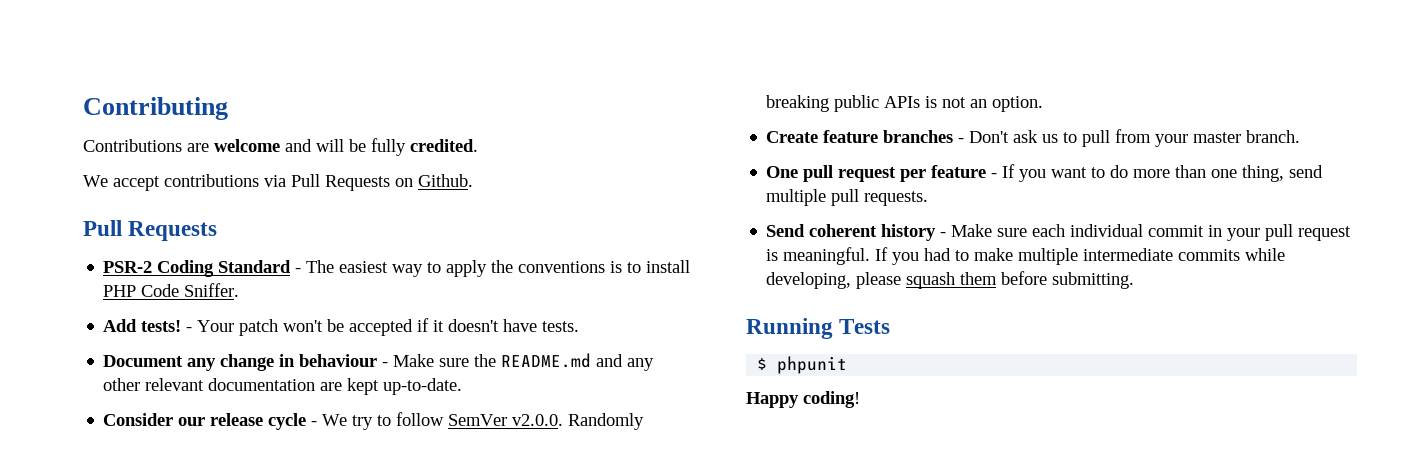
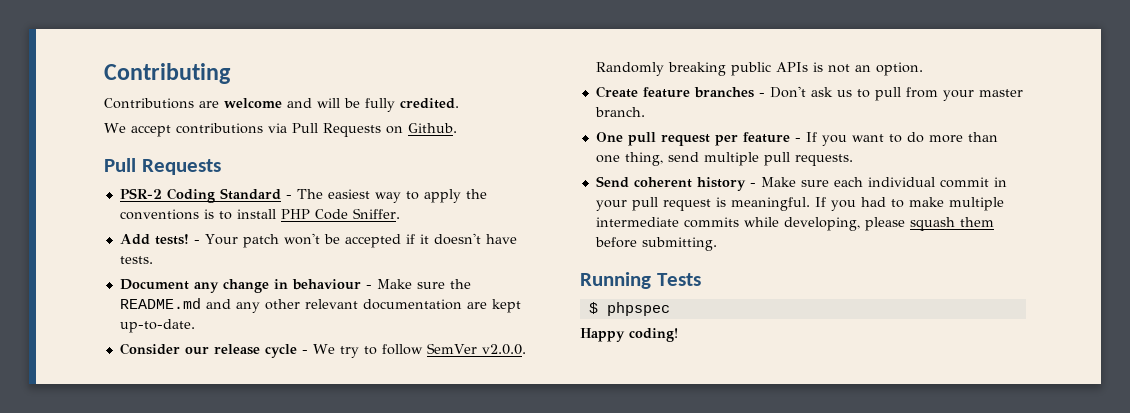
[777,356,848,374] phpunit -> [606,302,670,316] phpspec

